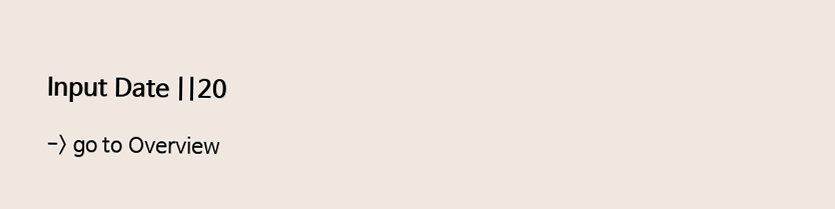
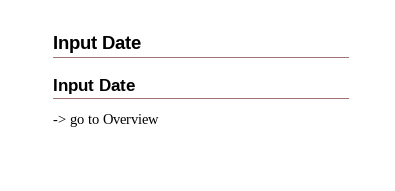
[47,76,229,103] Input Date ||20 -> [53,36,141,53] [53,79,135,94] Input Date // Input Date

